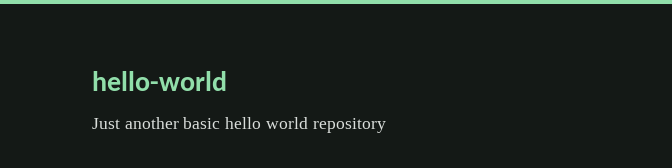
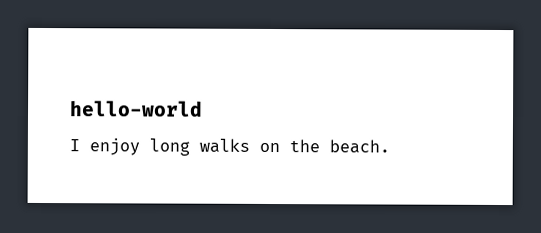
[92,117,386,133] Just another basic hello world repository -> [69,138,390,156] I enjoy long walks on the beach.

